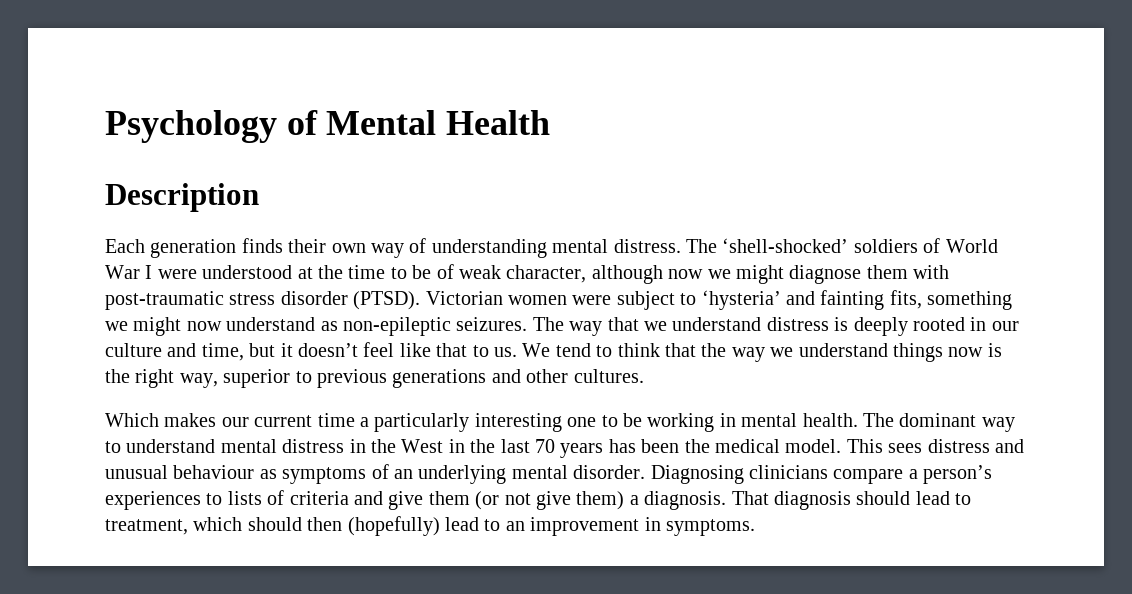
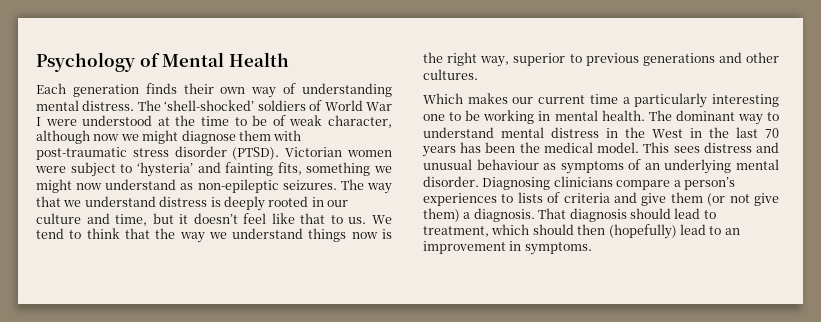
[105,183,259,212] // Description -> (289, 59) none

